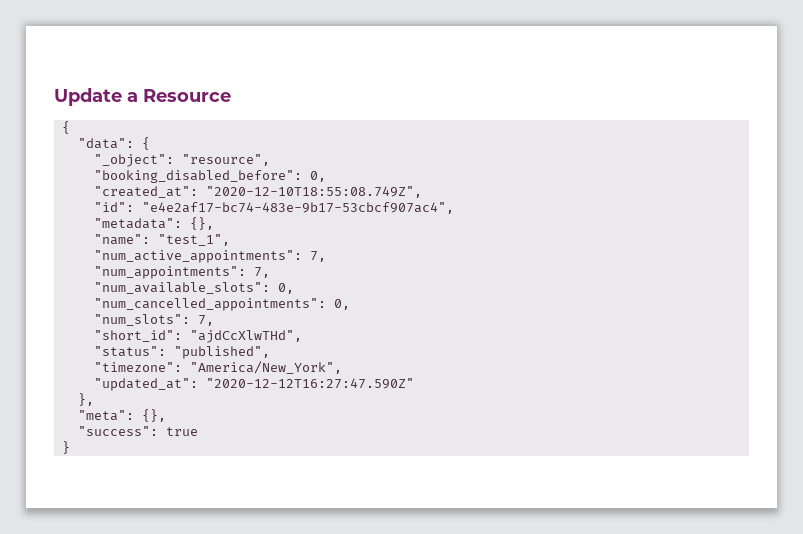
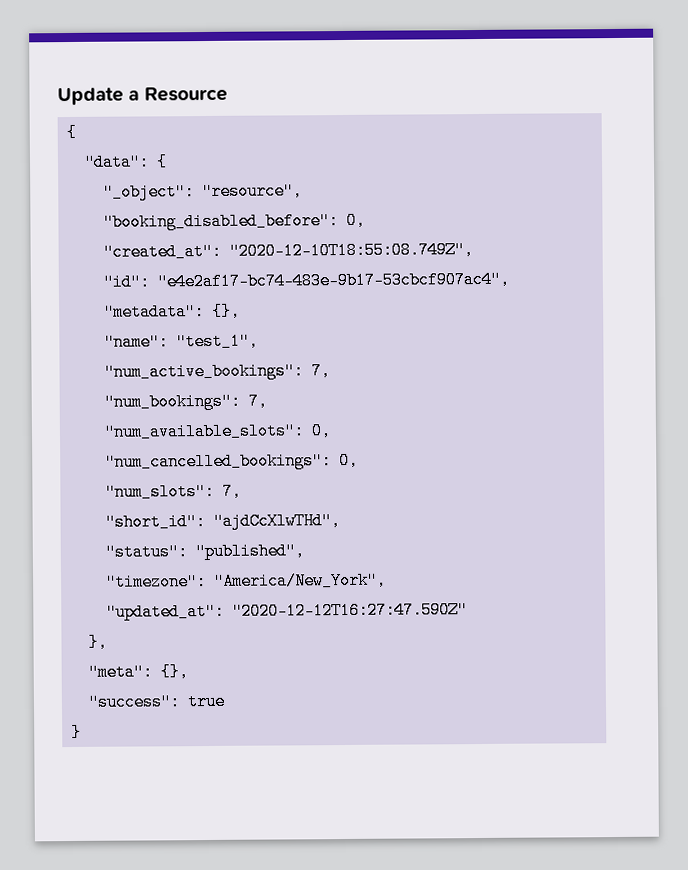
[93,250,326,263] [93,266,246,279] "num_active_appointments": 7, // "num_appointments": -> [104,362,332,381] [104,392,242,411] "num_active_bookings": 7, // "num_bookings":
[93,298,326,311] "num_cancelled_appointments": -> [105,452,333,471] "num_cancelled_bookings":

